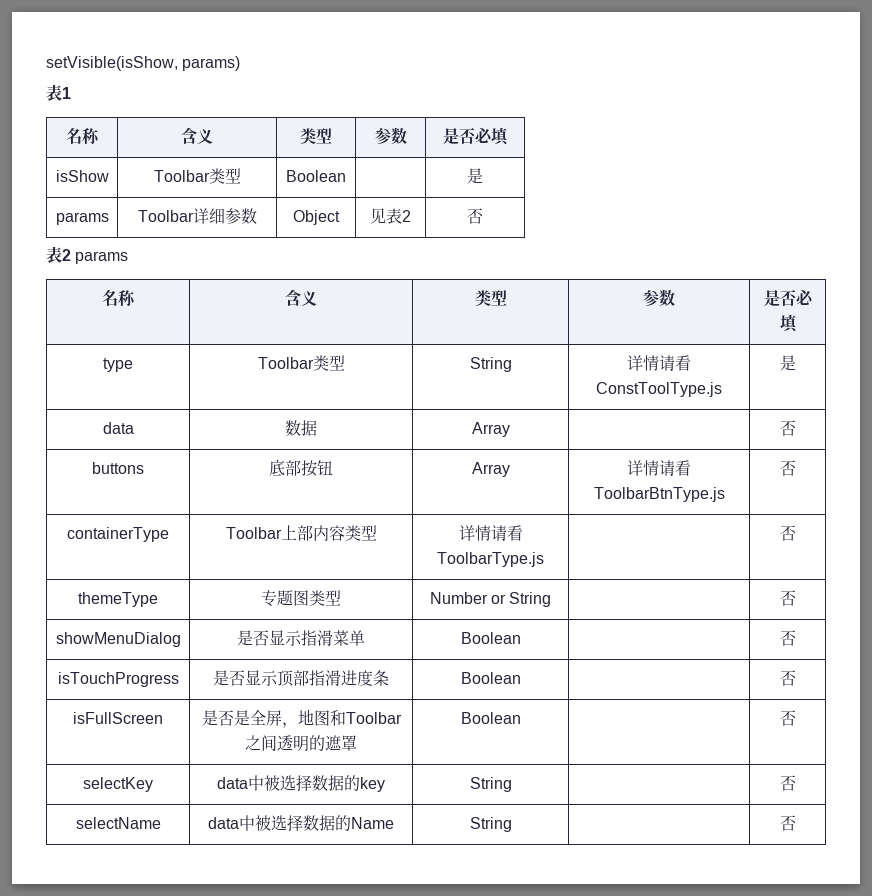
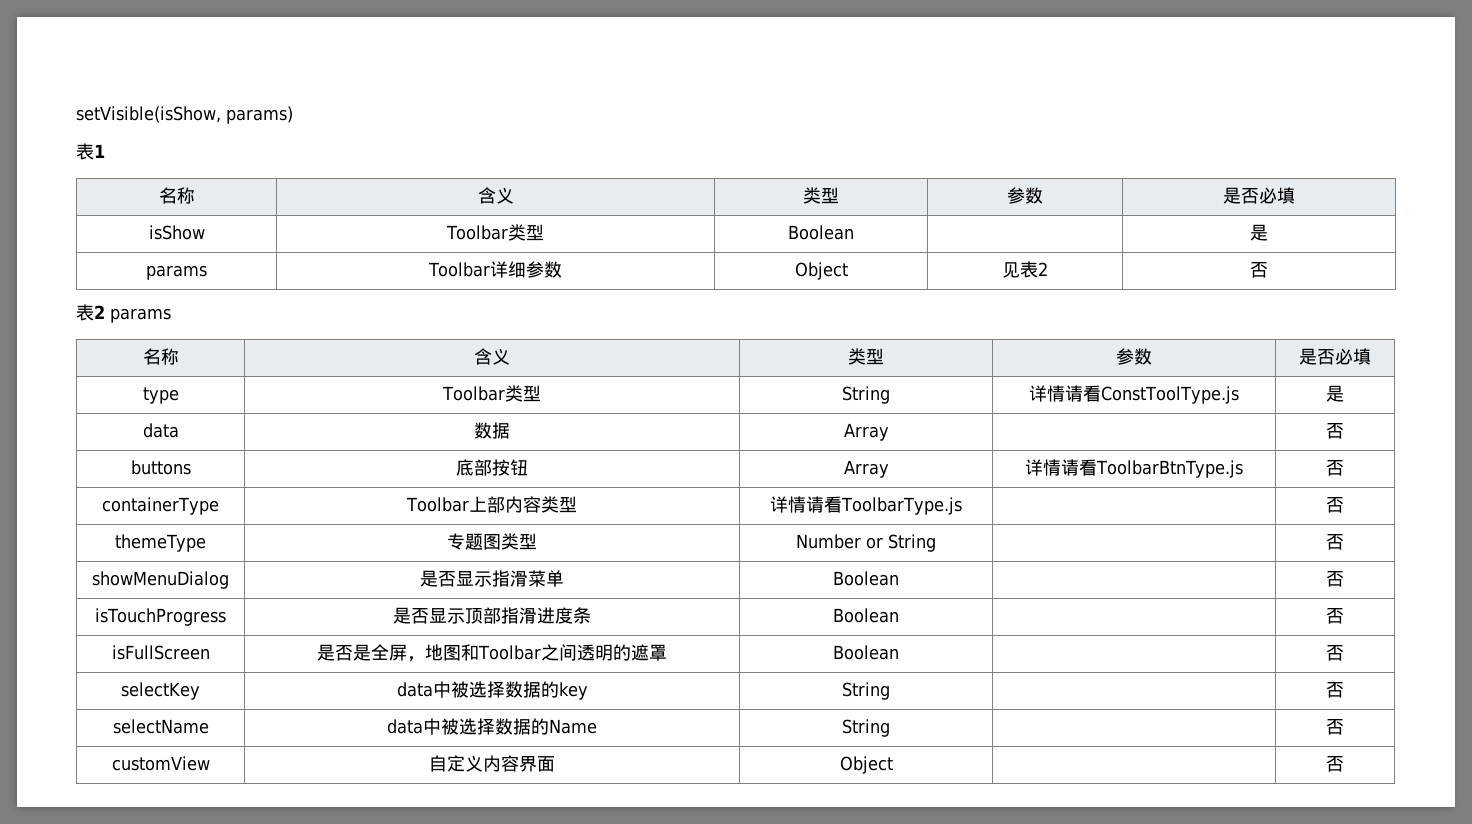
(796, 823) none -> [111,756,210,771] [429,755,555,772] [839,756,893,774] [1326,756,1344,772] // customView | 自定义内容界面 | Object | | 否

